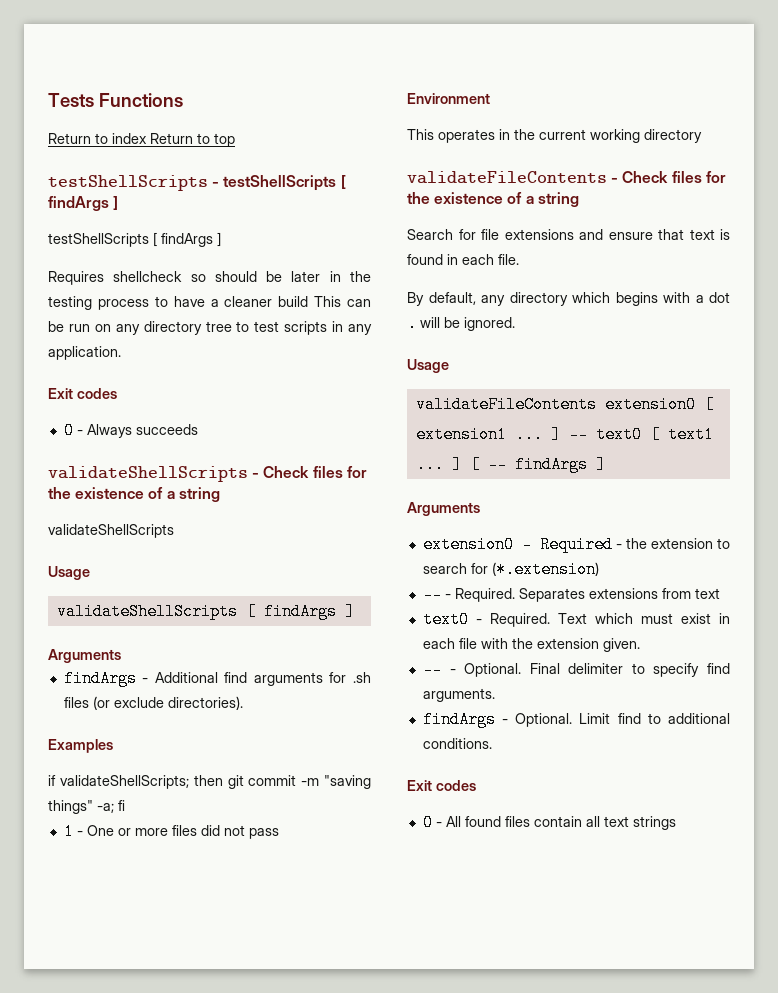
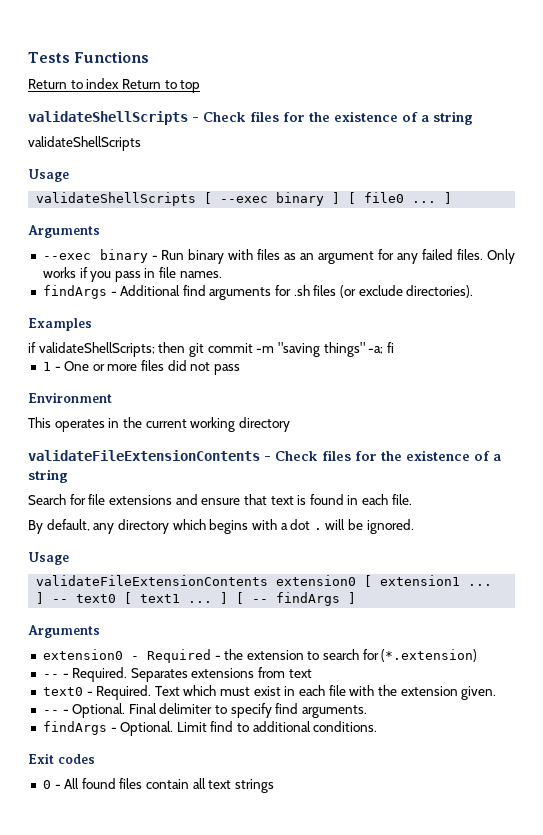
[48,175,346,191] [48,196,119,211] [48,232,221,247] [48,271,371,285] [48,296,371,310] [48,321,372,335] [48,346,121,360] [48,388,117,399] [63,422,198,439] // testShellScripts - testShellScripts [ findArgs ] // testShellScripts [ findArgs ] // Requires shellcheck so should be later in the testing process to have a cleaner build This can be run on any directory tree to test scripts in any application. // Exit codes // 0 - Always succeeds -> (201, 86) none
[263,603,355,620] [48,649,121,663] findArgs ] // Arguments -> [220,192,453,206] [28,225,100,238] [42,249,516,264] [42,267,222,282] --exec binary ] [ file0 ... ] // Arguments // --exec binary - Run binary with files as an argument for any failed files. Only works if you pass in file names.
[407,171,607,184] validateFileContents -> [28,450,260,461] validateFileExtensionContents
[415,396,597,413] validateFileContents -> [36,575,269,586] validateFileExtensionContents

